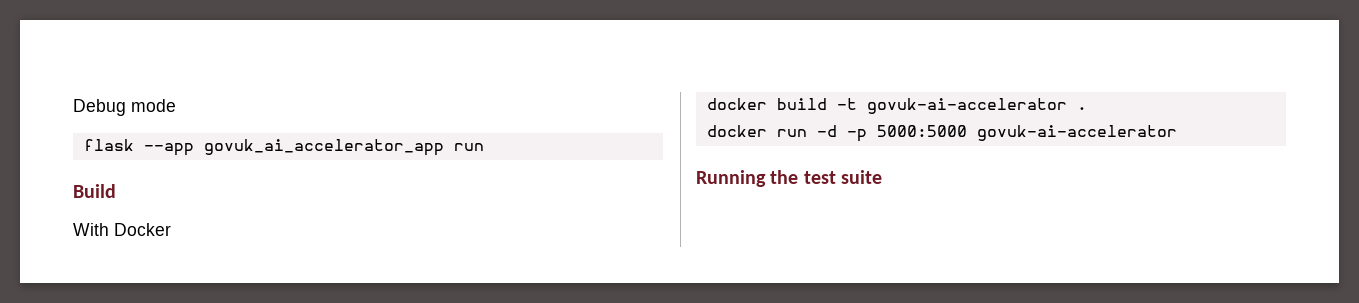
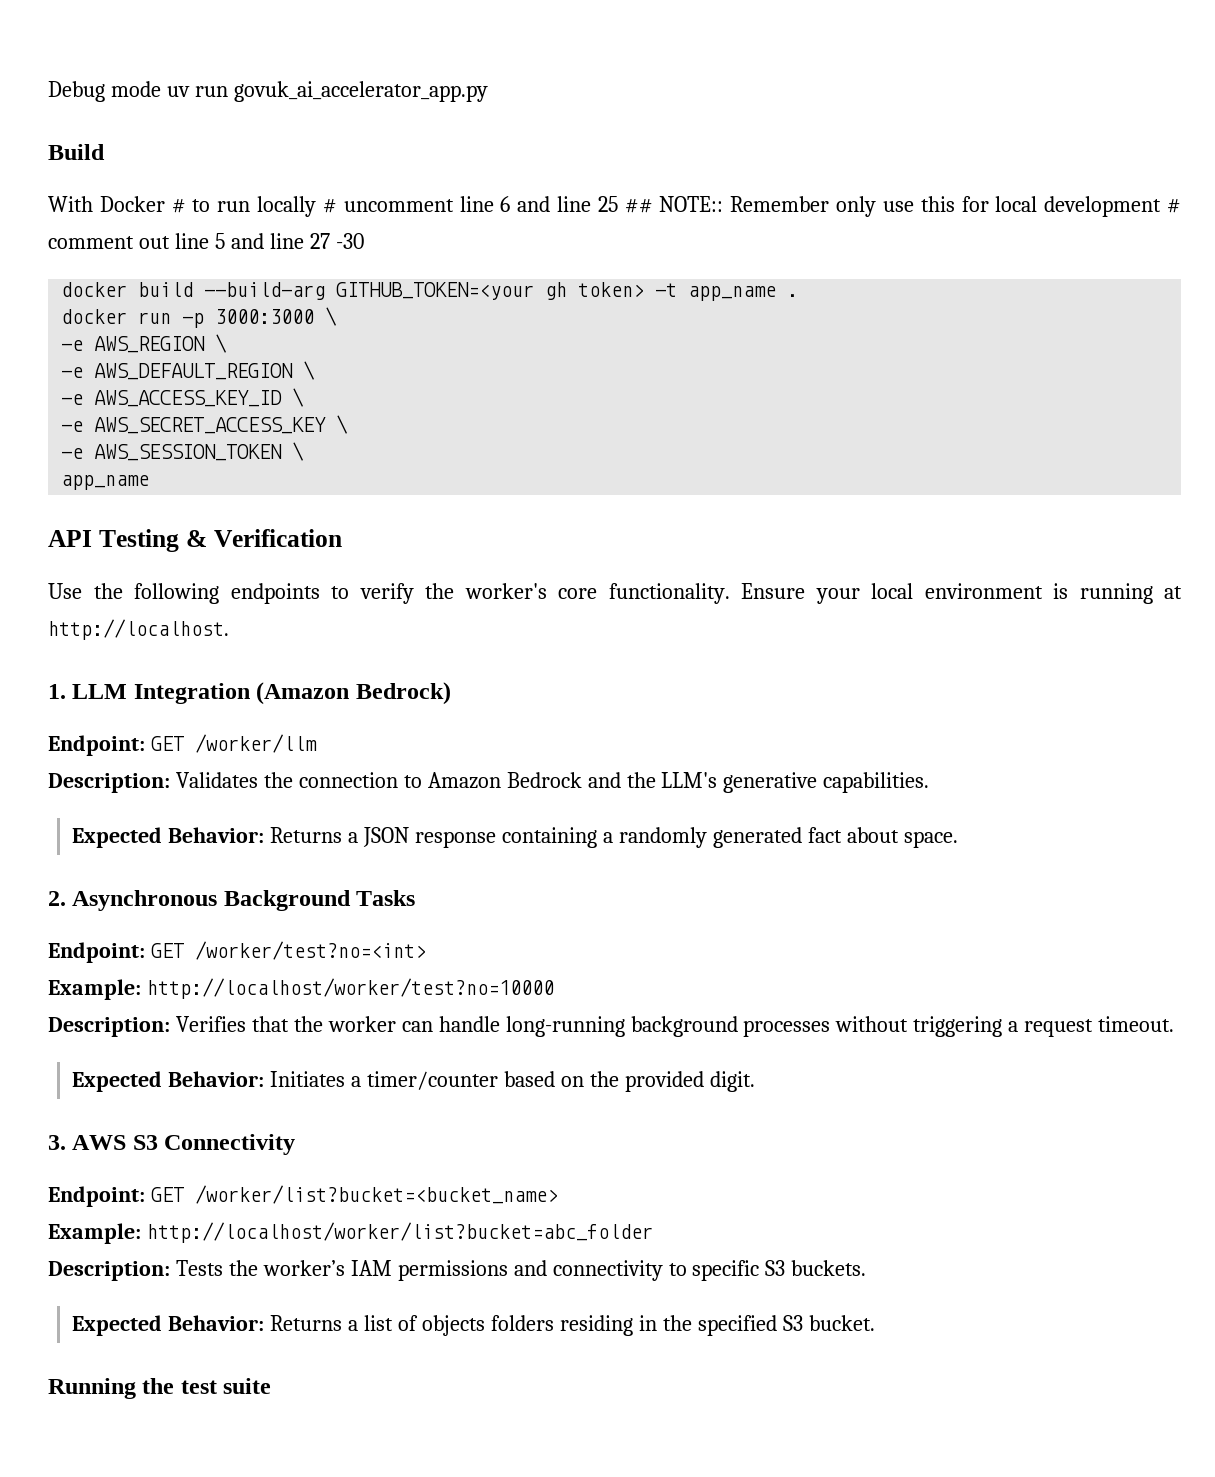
[83,139,484,156] // flask --app govuk_ai_accelerator_app run -> [166,81,488,102] uv run govuk_ai_accelerator_app.py
[706,98,1087,114] [706,125,1177,142] // docker build -t govuk-ai-accelerator . // docker run -d -p 5000:5000 govuk-ai-accelerator -> [171,196,1182,217] [48,233,364,249] [61,282,799,301] [61,307,338,328] [61,334,228,353] [61,361,316,380] [61,388,305,407] [61,415,349,434] [61,442,305,461] [61,475,150,490] [48,529,342,552] [48,583,1182,604] [48,619,229,640] [48,682,451,705] [48,734,317,756] [48,772,930,793] [72,827,958,848] [48,890,416,911] [48,941,426,963] [48,978,554,1000] [48,1016,1175,1037] [72,1071,755,1092] [48,1134,296,1155] [48,1185,558,1207] [48,1222,653,1244] [48,1260,867,1281] [72,1315,875,1336] # to run locally # uncomment line 6 and line 25 ## NOTE:: Remember only use this for local development # comment out line 5 and line 27 -30 // docker build --build-arg GITHUB_TOKEN=<your gh token> -t app_name . // docker run -p 3000:3000 \ // -e AWS_REGION \ // -e AWS_DEFAULT_REGION \ // -e AWS_ACCESS_KEY_ID \ // -e AWS_SECRET_ACCESS_KEY \ // -e AWS_SESSION_TOKEN \ // app_name // API Testing & Verification // Use the following endpoints to verify the worker's core functionality. Ensure your local environment is running at http://localhost. // 1. LLM Integration (Amazon Bedrock) // Endpoint: GET /worker/llm // Description: Validates the connection to Amazon Bedrock and the LLM's generative capabilities. // Expected Behavior: Returns a JSON response containing a randomly generated fact about space. // 2. Asynchronous Background Tasks // Endpoint: GET /worker/test?no=<int> // Example: http://localhost/worker/test?no=10000 // Description: Verifies that the worker can handle long-running background processes without triggering a request timeout. // Expected Behavior: Initiates a timer/counter based on the provided digit. // 3. AWS S3 Connectivity // Endpoint: GET /worker/list?bucket=<bucket_name> // Example: http://localhost/worker/list?bucket=abc_folder // Description: Tests the worker’s IAM permissions and connectivity to specific S3 buckets. // Expected Behavior: Returns a list of objects folders residing in the specified S3 bucket.

